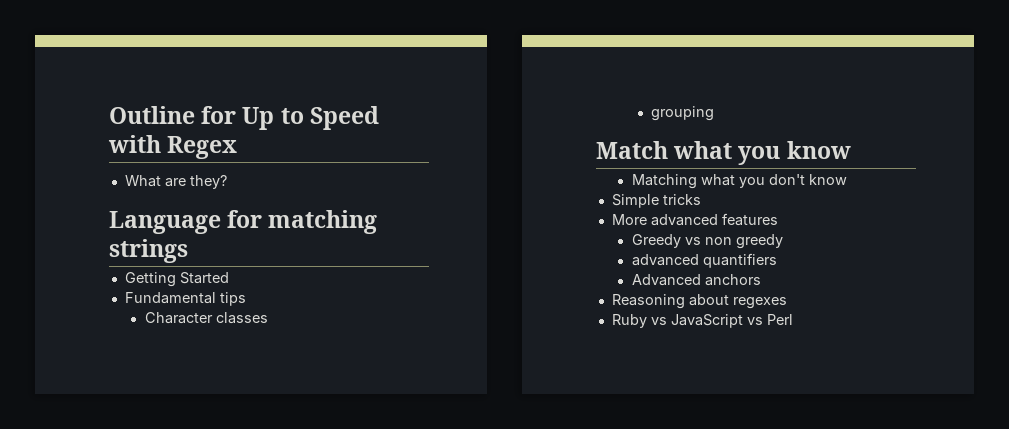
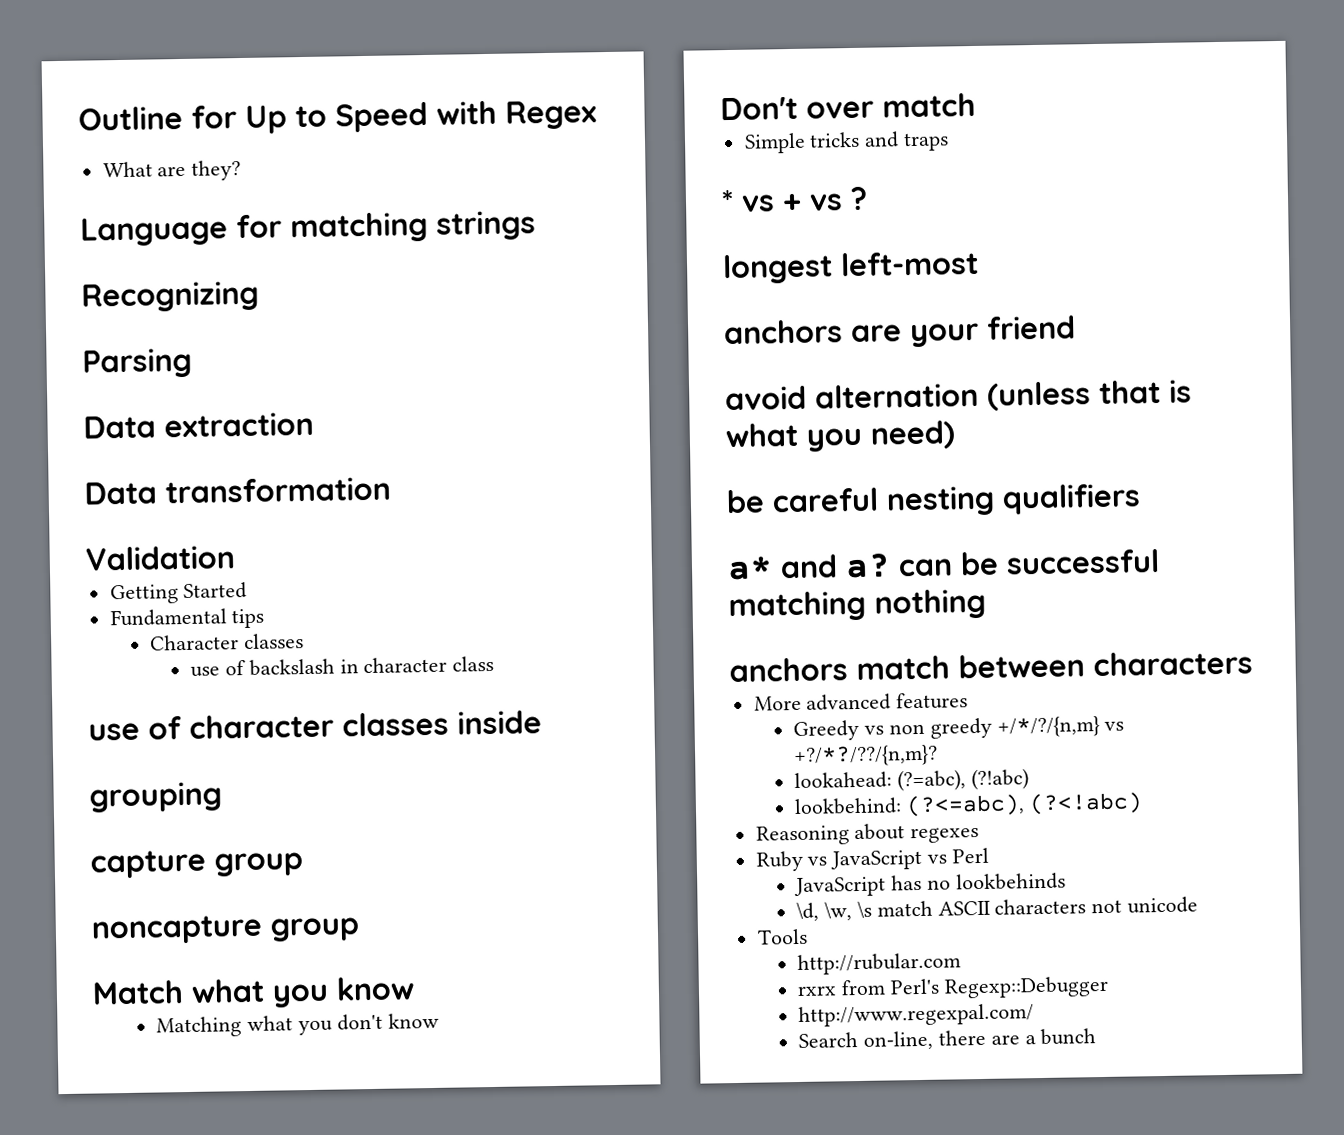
(188, 251) none -> [81,280,259,313] [82,347,192,379] [83,411,314,439] [84,476,391,505] [85,545,235,571] // Recognizing // Parsing // Data extraction // Data transformation // Validation
[651,106,715,121] grouping -> [190,655,495,677] [88,710,542,741] [89,781,222,813] [90,849,303,879] [91,914,360,945] use of backslash in character class // use of character classes inside // grouping // capture group // noncapture group
(847, 179) none -> [720,92,976,121] // Don't over match
(701, 199) none -> [864,131,950,152] [721,186,868,213] [722,250,979,285] [723,315,1076,348] [725,379,1192,411] [725,420,956,452] [726,483,1141,517] [727,549,1160,581] [728,588,986,623] [729,650,1253,683] and traps // * vs + vs ? // longest left-most // anchors are your friend // avoid alternation (unless that is what you need) // be careful nesting qualifiers // a* and a? can be successful matching nothing // anchors match between characters
[631,253,777,268] [631,274,761,286] // advanced quantifiers // Advanced anchors -> [996,716,1125,738] [793,744,939,768] [794,768,1030,792] [794,792,1144,818] +/*/?/{n,m} vs +?/*?/??/{n,m}? // lookahead: (?=abc), (?!abc) // lookbehind: (?<=abc), (?<!abc)
(793, 319) none -> [794,872,1066,898] [796,896,1199,921] [756,928,808,945] [797,952,962,975] [797,975,1109,999] [798,1003,1035,1027] [798,1028,1097,1050] // JavaScript has no lookbehinds // \d, \w, \s match ASCII characters not unicode // Tools // http://rubular.com // rxrx from Perl's Regexp::Debugger // http://www.regexpal.com/ // Search on-line, there are a bunch

